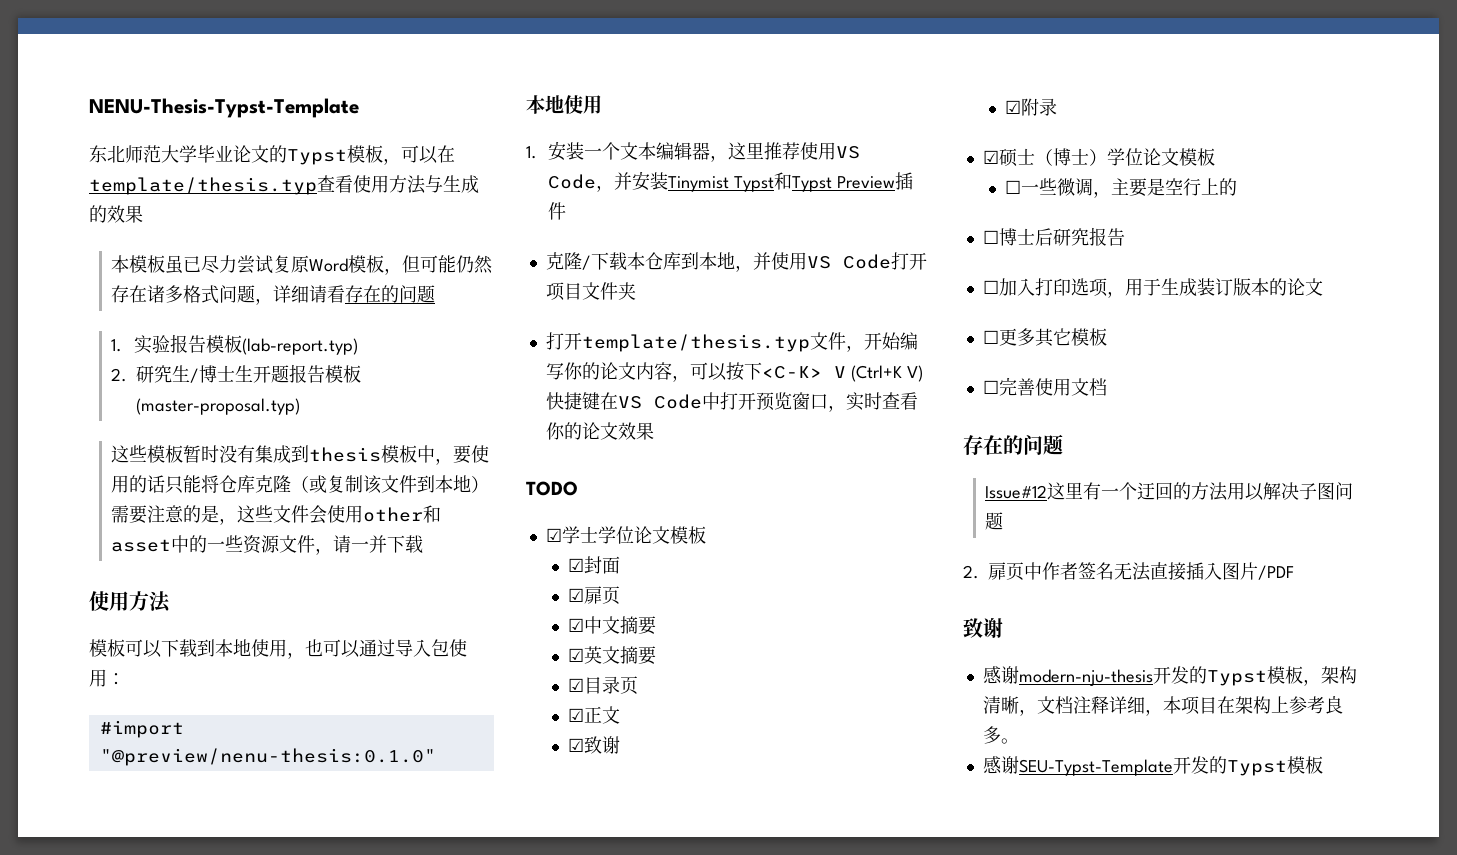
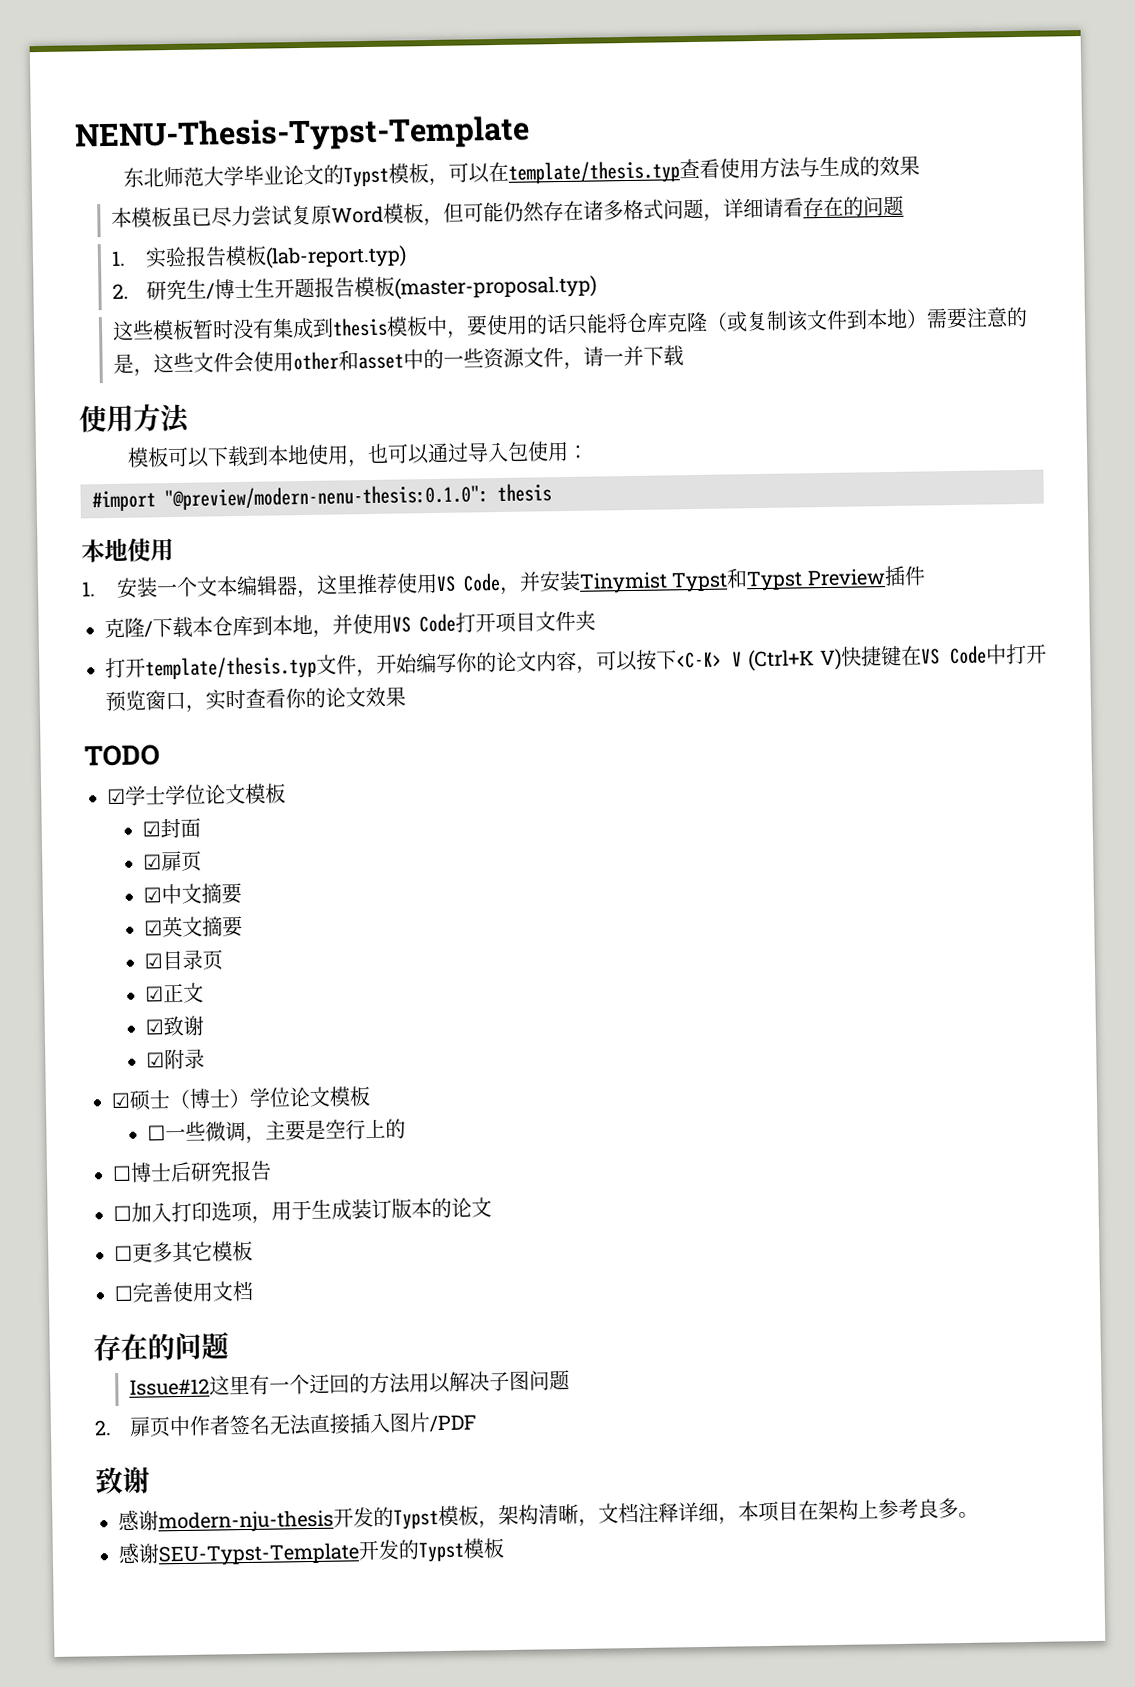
[99,748,436,766] "@preview/nenu-thesis:0.1.0" -> [164,483,552,512] "@preview/modern-nenu-thesis:0.1.0": thesis

